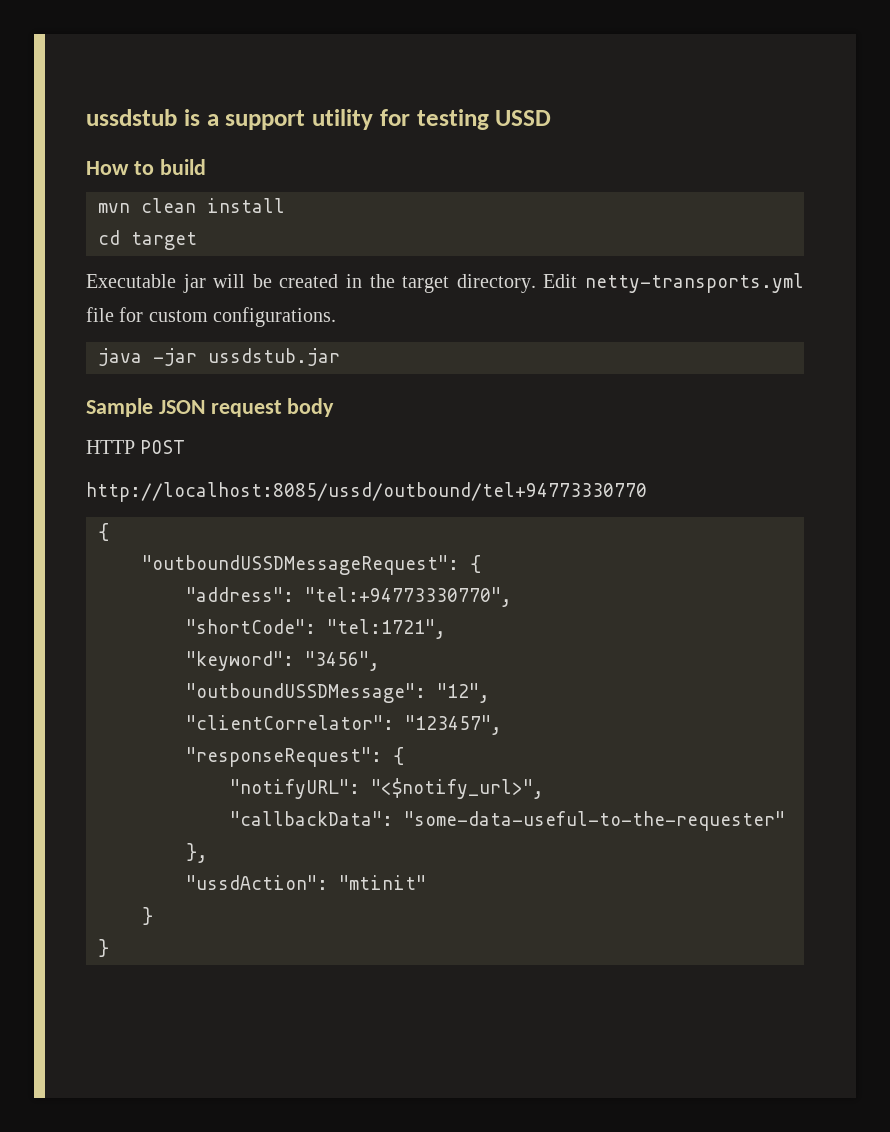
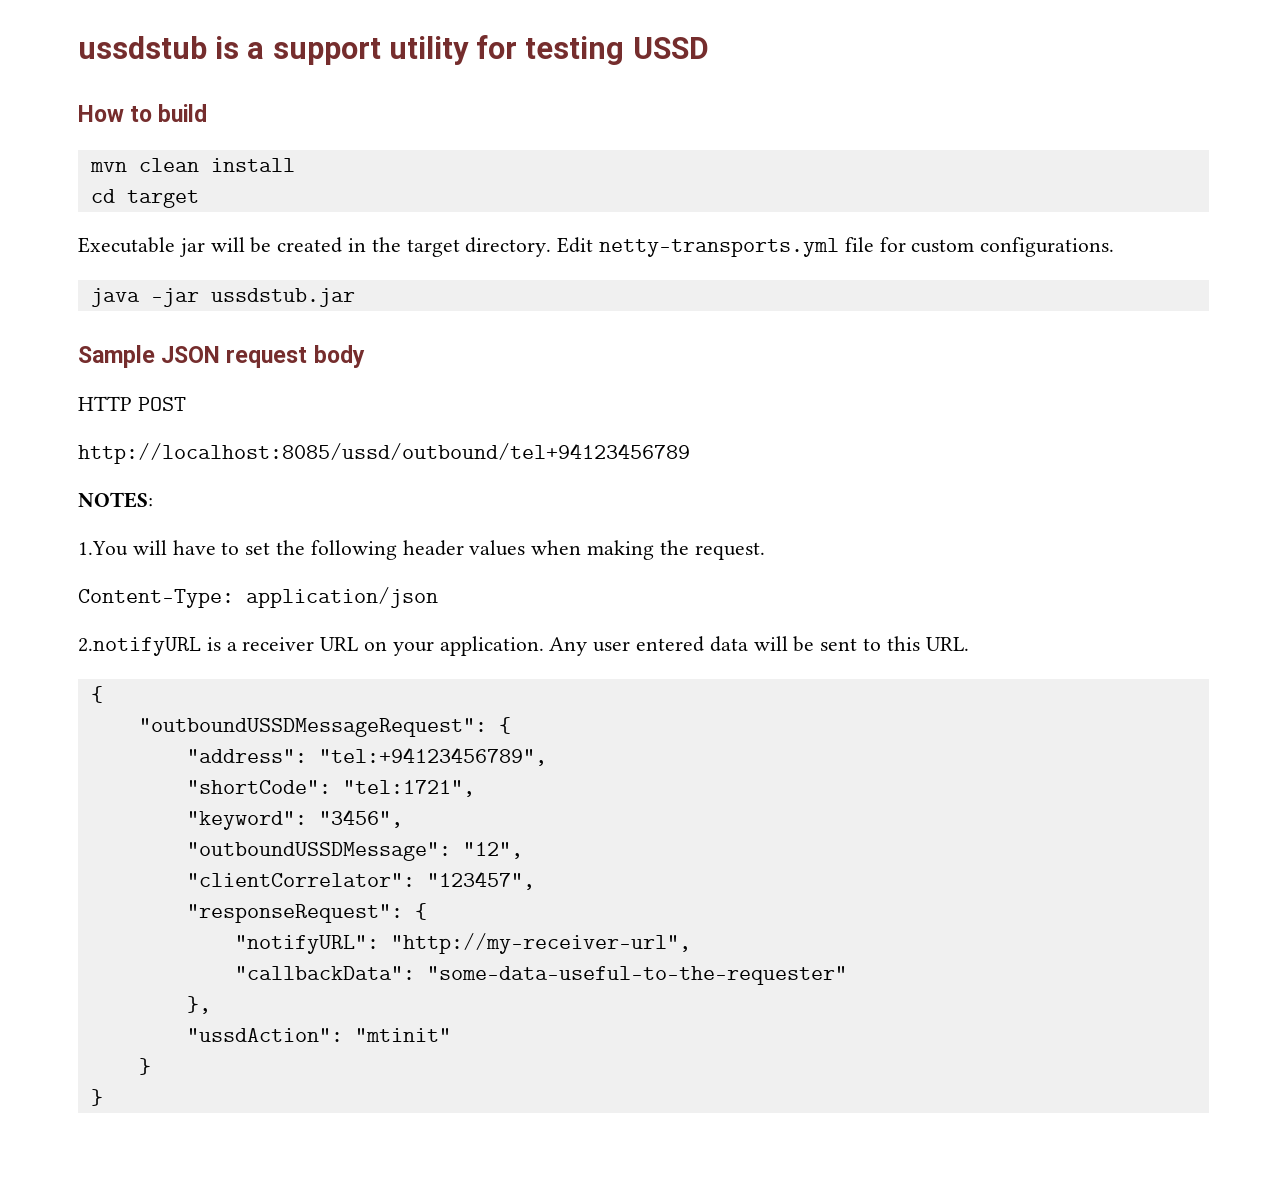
[86,482,647,502] http://localhost:8085/ussd/outbound/tel+94773330770 -> [78,443,690,464] [78,492,153,508] [78,540,765,560] [78,587,438,608] [78,636,969,656] http://localhost:8085/ussd/outbound/tel+94123456789 // NOTES: // 1.You will have to set the following header values when making the request. // Content-Type: application/json // 2.notifyURL is a receiver URL on your application. Any user entered data will be sent to this URL.
[305,587,512,607] "tel:+94773330770", -> [318,747,547,766] "tel:+94123456789",
[371,778,544,799] "<$notify_url>", -> [390,933,691,954] "http://my-receiver-url",

